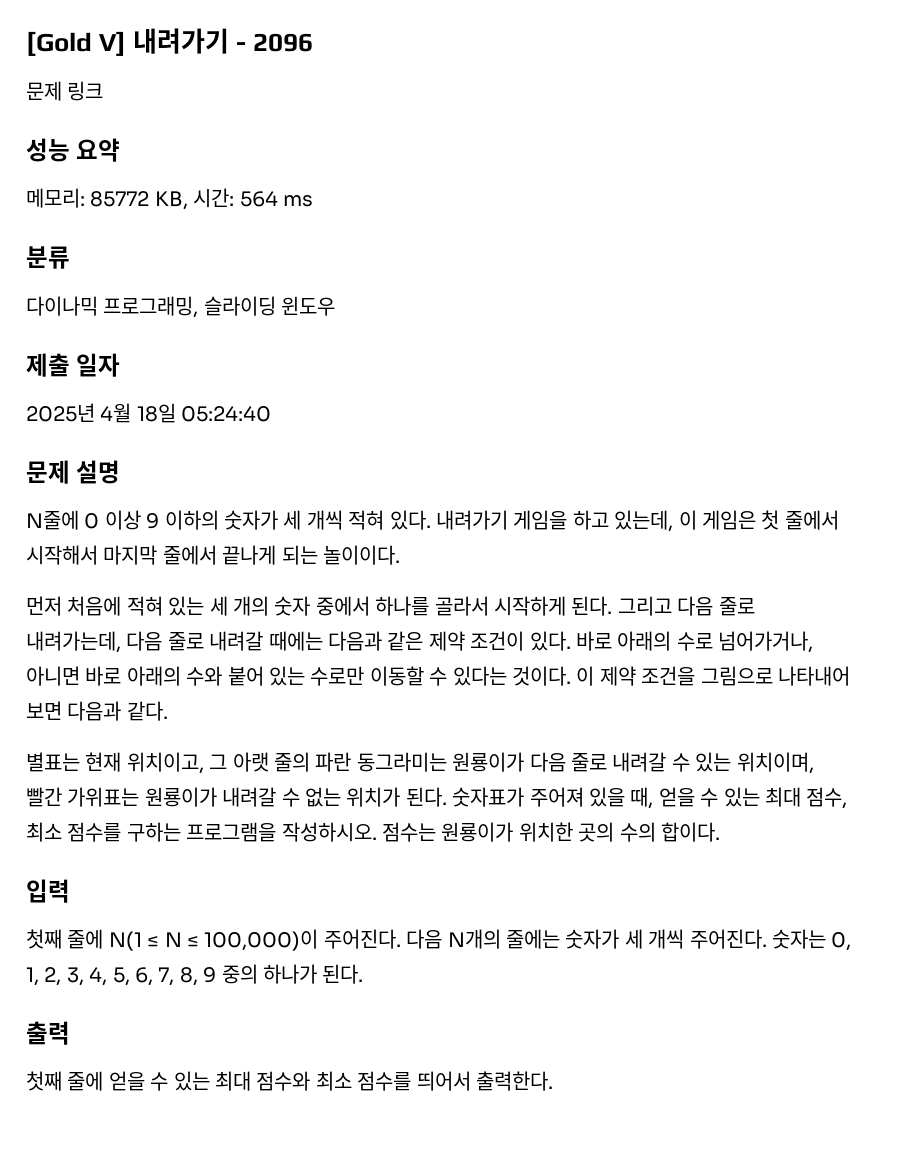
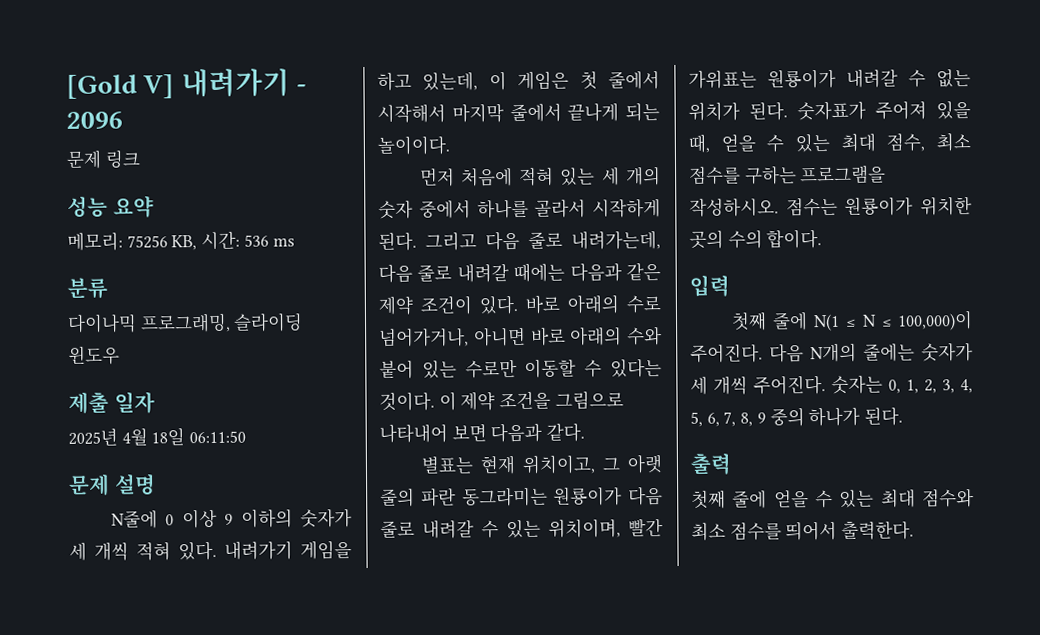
[90,191,150,207] 85772 -> [126,235,168,249] 75256
[239,191,278,207] 564 -> [243,234,269,247] 536
[181,406,272,422] 05:24:40 -> [189,430,247,444] 06:11:50

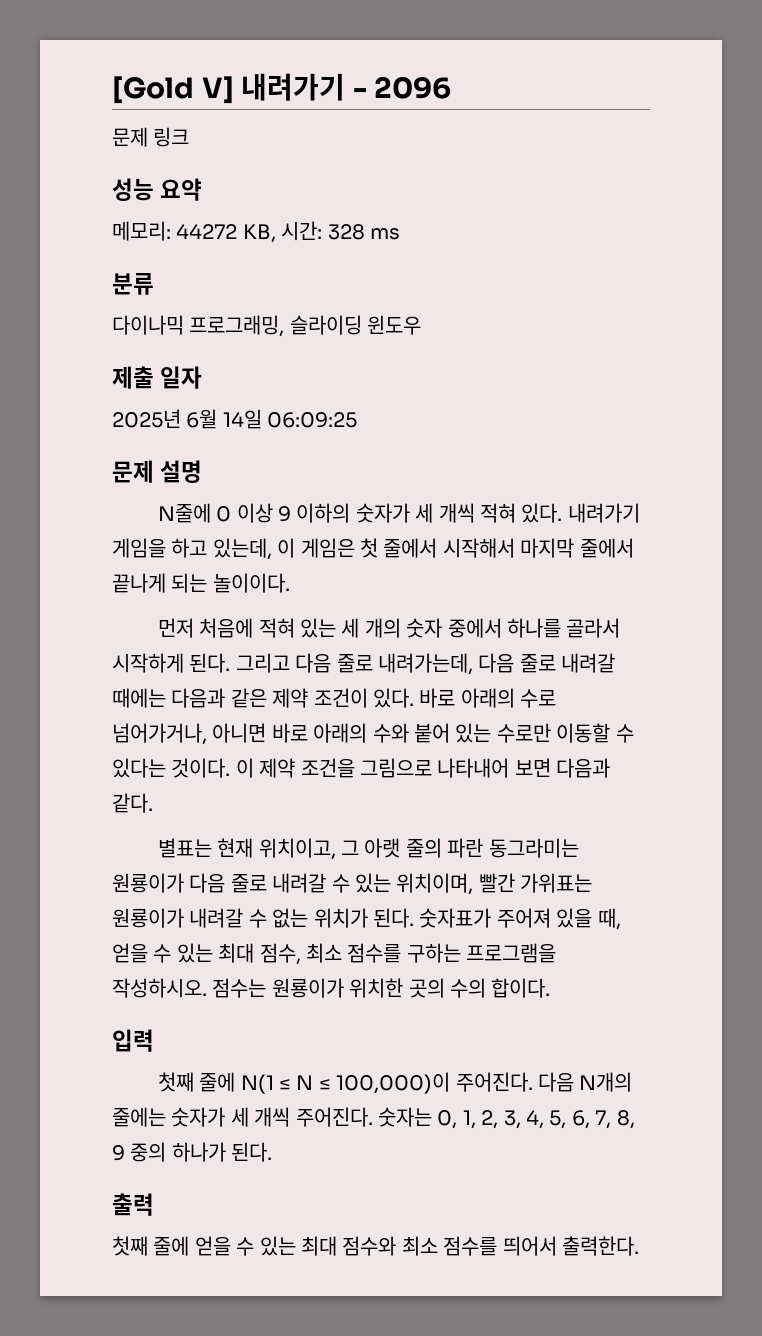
[126,235,168,249] 75256 -> [176,224,238,239] 44272
[243,234,269,247] 536 -> [327,224,365,240] 328
[121,428,247,446] 4월 18일 06:11:50 -> [186,409,358,429] 6월 14일 06:09:25

